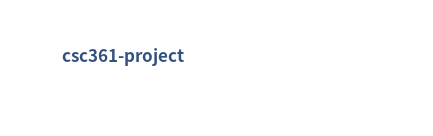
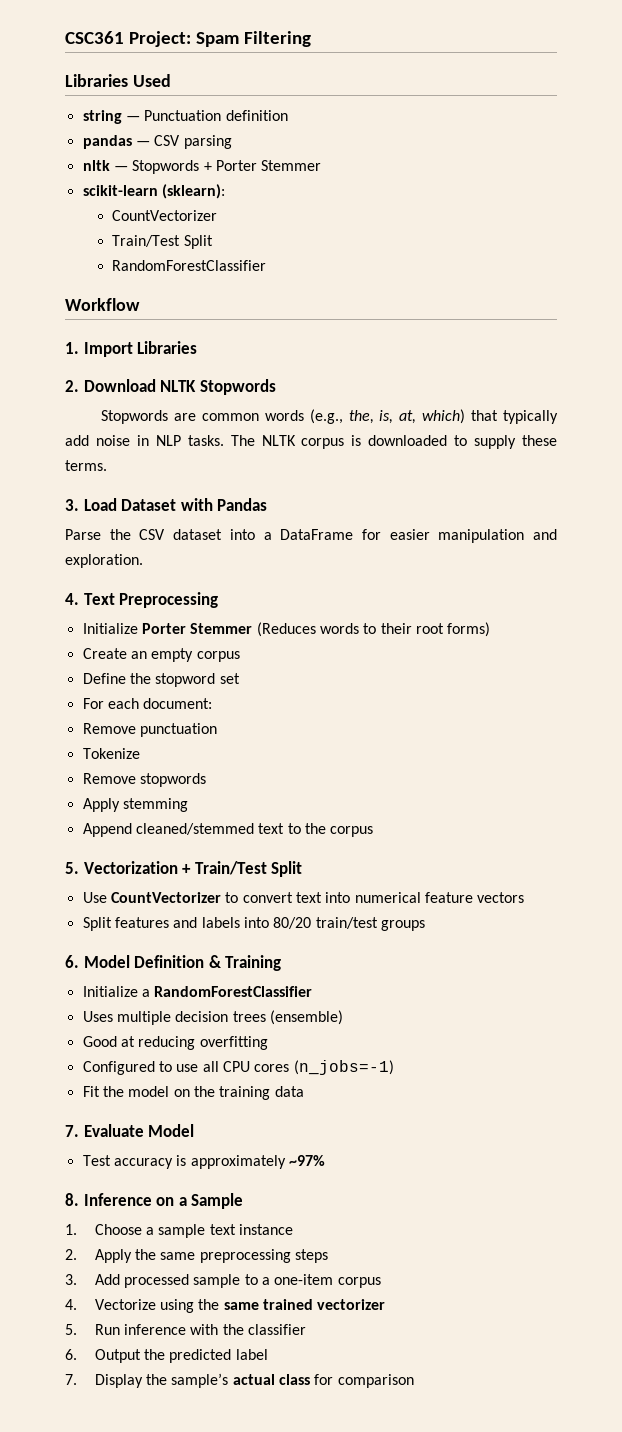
[62,48,184,66] csc361-project -> [65,31,311,47] [65,74,171,87] [82,110,288,124] [82,135,232,149] [82,160,322,174] [82,184,225,199] [112,210,218,221] [112,235,213,249] [112,260,267,271] [65,298,140,311] [65,341,198,357] [65,379,276,395] [101,409,559,424] [65,435,557,449] [65,460,107,471] [65,498,268,511] [65,529,557,543] [65,554,143,568] [65,592,219,608] [82,622,491,637] [82,648,240,662] [82,673,240,687] [82,698,213,709] [82,723,217,737] [82,748,140,759] [82,773,206,787] [82,798,188,812] [82,823,374,837] [65,861,303,877] [82,892,525,903] [82,917,425,931] [65,955,282,971] [82,986,313,997] [82,1010,343,1025] [82,1036,268,1050] [82,1060,394,1075] [82,1086,304,1100] [65,1124,195,1137] [82,1155,325,1169] [65,1193,244,1209] [65,1224,293,1238] [65,1249,328,1263] [65,1274,381,1288] [65,1299,386,1313] [65,1324,306,1335] [65,1349,268,1363] [65,1373,414,1388] CSC361 Project: Spam Filtering // Libraries Used // string — Punctuation definition // pandas — CSV parsing // nltk — Stopwords + Porter Stemmer // scikit-learn (sklearn): // CountVectorizer // Train/Test Split // RandomForestClassifier // Workflow // 1. Import Libraries // 2. Download NLTK Stopwords // Stopwords are common words (e.g., the, is, at, which) that typically add noise in NLP tasks. The NLTK corpus is downloaded to supply these terms. // 3. Load Dataset with Pandas // Parse the CSV dataset into a DataFrame for easier manipulation and exploration. // 4. Text Preprocessing // Initialize Porter Stemmer (Reduces words to their root forms) // Create an empty corpus // Define the stopword set // For each document: // Remove punctuation // Tokenize // Remove stopwords // Apply stemming // Append cleaned/stemmed text to the corpus // 5. Vectorization + Train/Test Split // Use CountVectorizer to convert text into numerical feature vectors // Split features and labels into 80/20 train/test groups // 6. Model Definition & Training // Initialize a RandomForestClassifier // Uses multiple decision trees (ensemble) // Good at reducing overfitting // Configured to use all CPU cores (n_jobs=-1) // Fit the model on the training data // 7. Evaluate Model // Test accuracy is approximately ~97% // 8. Inference on a Sample // 1. Choose a sample text instance // 2. Apply the same preprocessing steps // 3. Add processed sample to a one-item corpus // 4. Vectorize using the same trained vectorizer // 5. Run inference with the classifier // 6. Output the predicted label // 7. Display the sample’s actual class for comparison

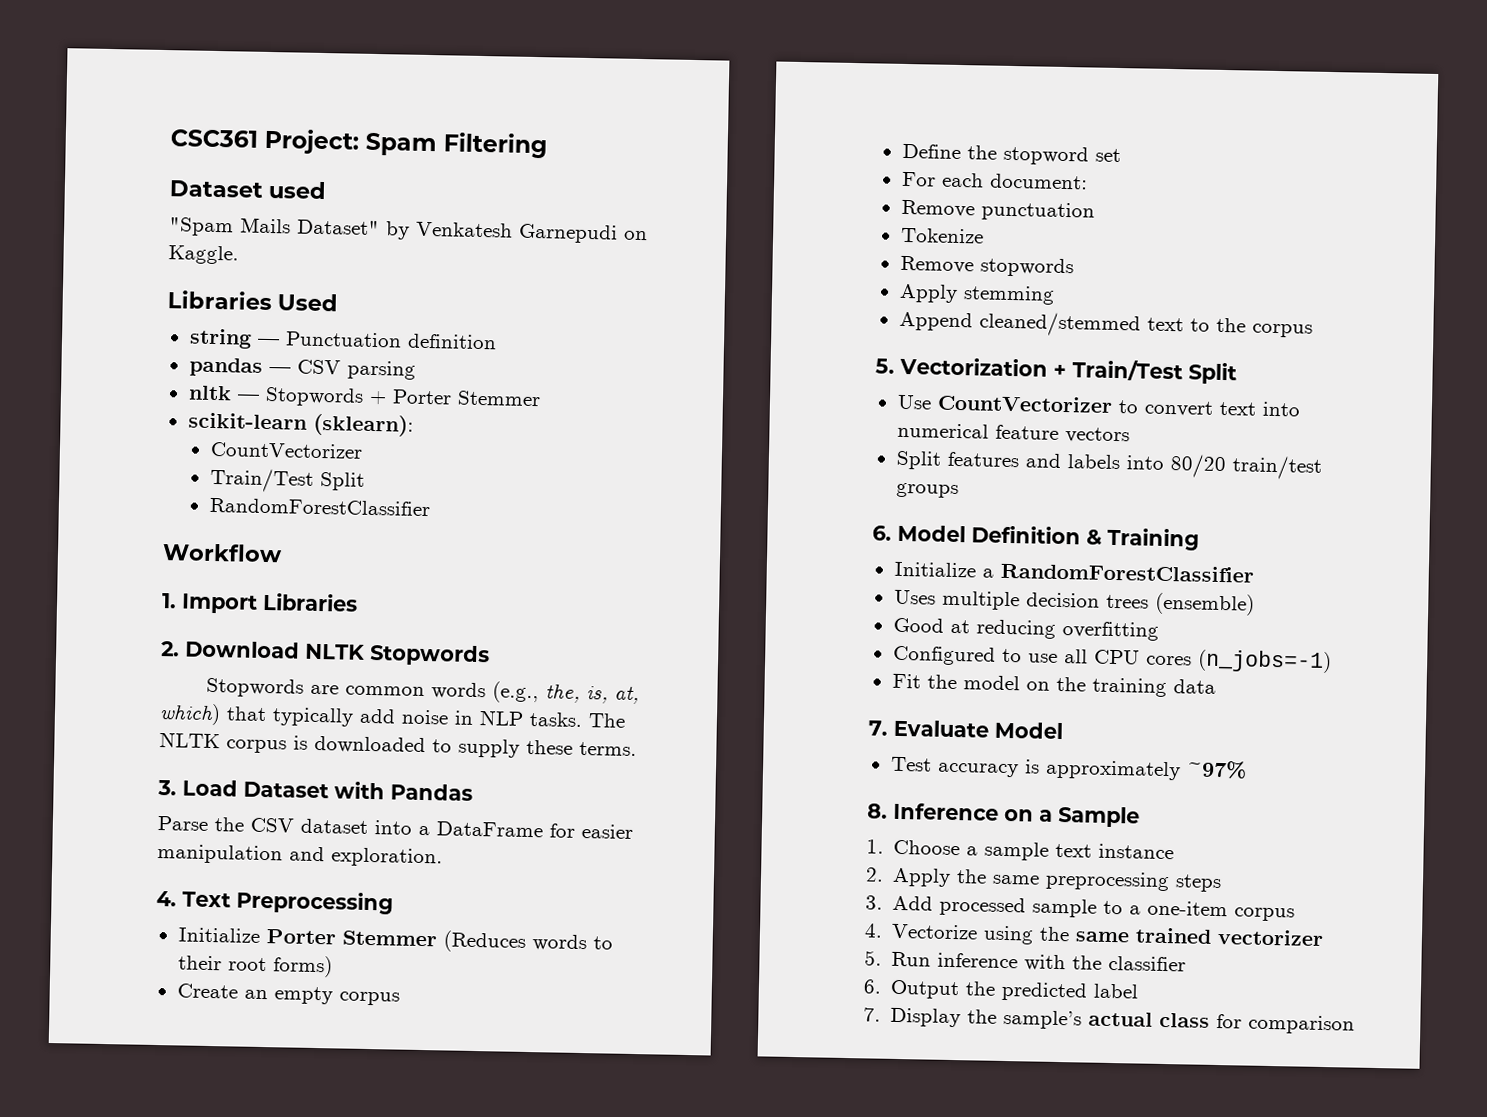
(311, 39) none -> [169,180,328,200] [168,217,648,244] [168,245,239,265] // Dataset used // "Spam Mails Dataset" by Venkatesh Garnepudi on Kaggle.

